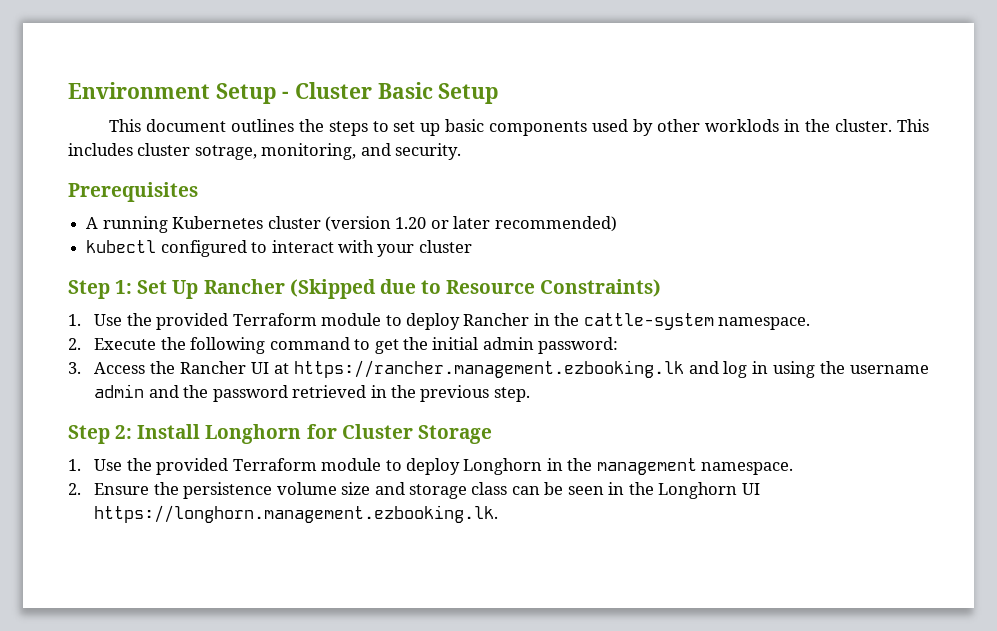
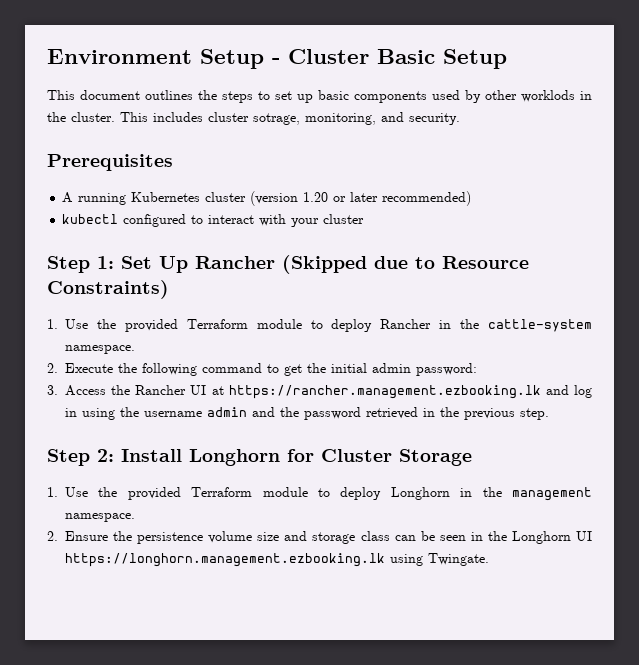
[94,505,499,523] https://longhorn.management.ezbooking.lk. -> [65,553,489,567] https://longhorn.management.ezbooking.lk using Twingate.

